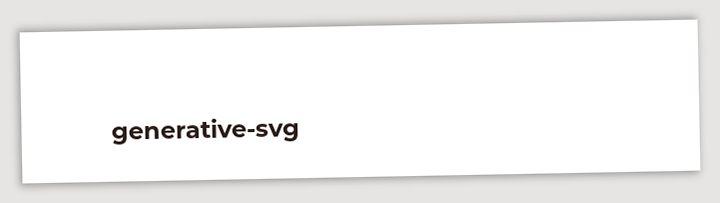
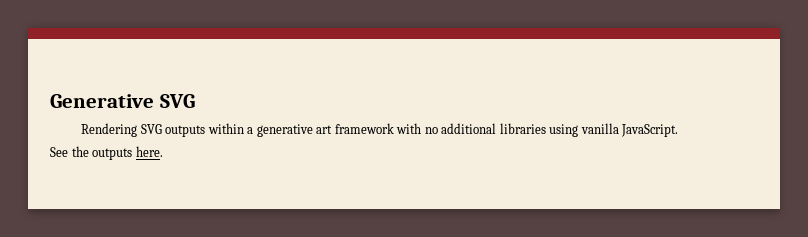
[111,117,300,145] generative-svg -> [50,94,195,108] [81,123,679,137] [50,146,163,160] Generative SVG // Rendering SVG outputs within a generative art framework with no additional libraries using vanilla JavaScript. // See the outputs here.

